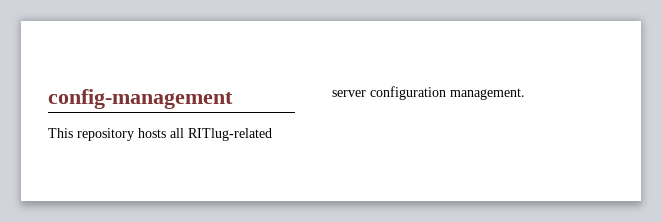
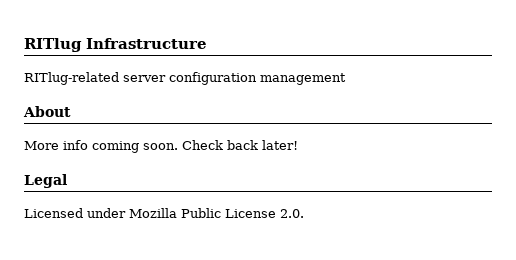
[48,89,233,109] [48,128,272,141] [332,86,525,100] config-management // This repository hosts all RITlug-related server configuration management. -> [24,38,207,52] [24,72,346,85] [23,106,71,117] [24,140,298,153] [24,174,67,188] [24,208,304,218] RITlug Infrastructure // RITlug-related server configuration management // About // More info coming soon. Check back later! // Legal // Licensed under Mozilla Public License 2.0.

